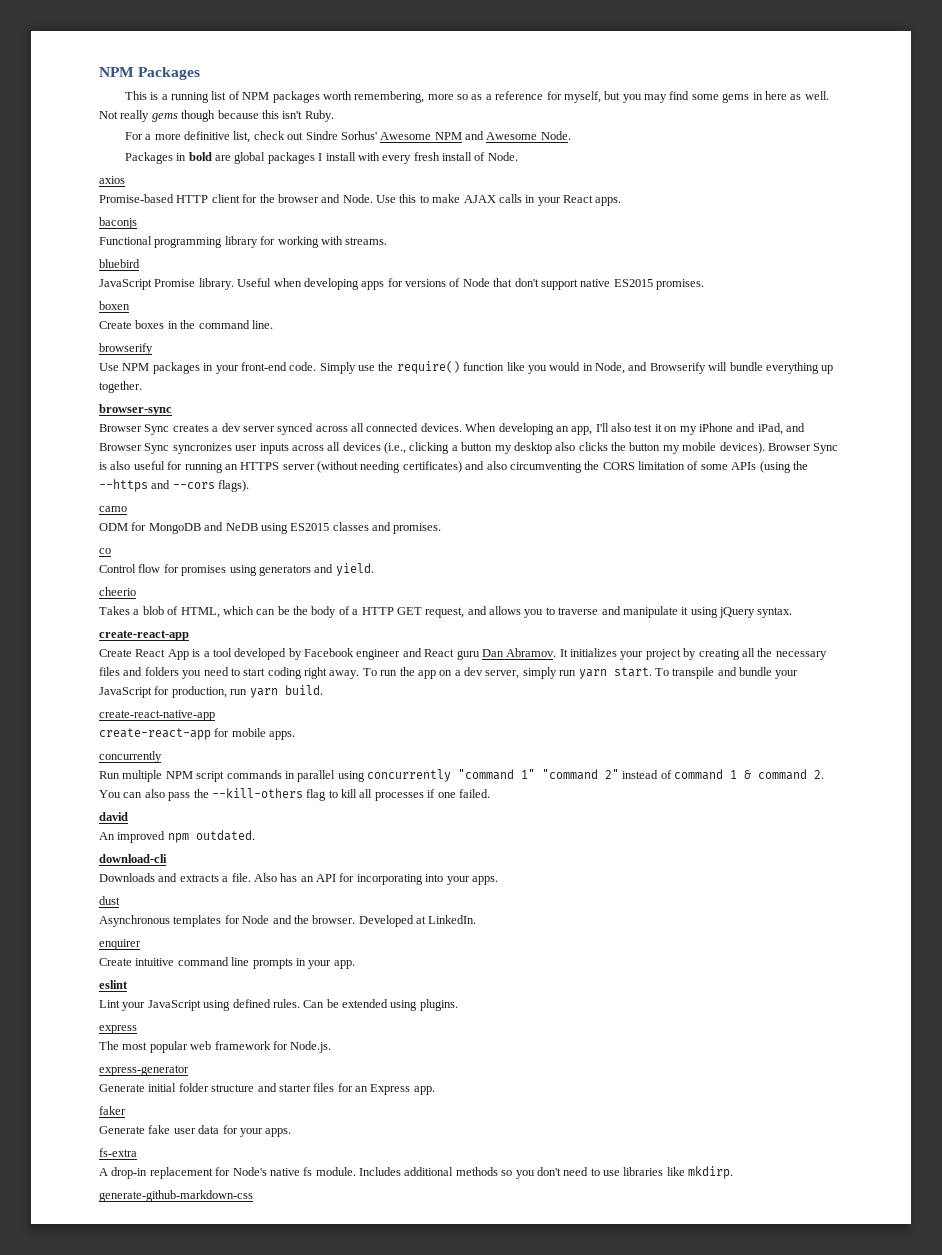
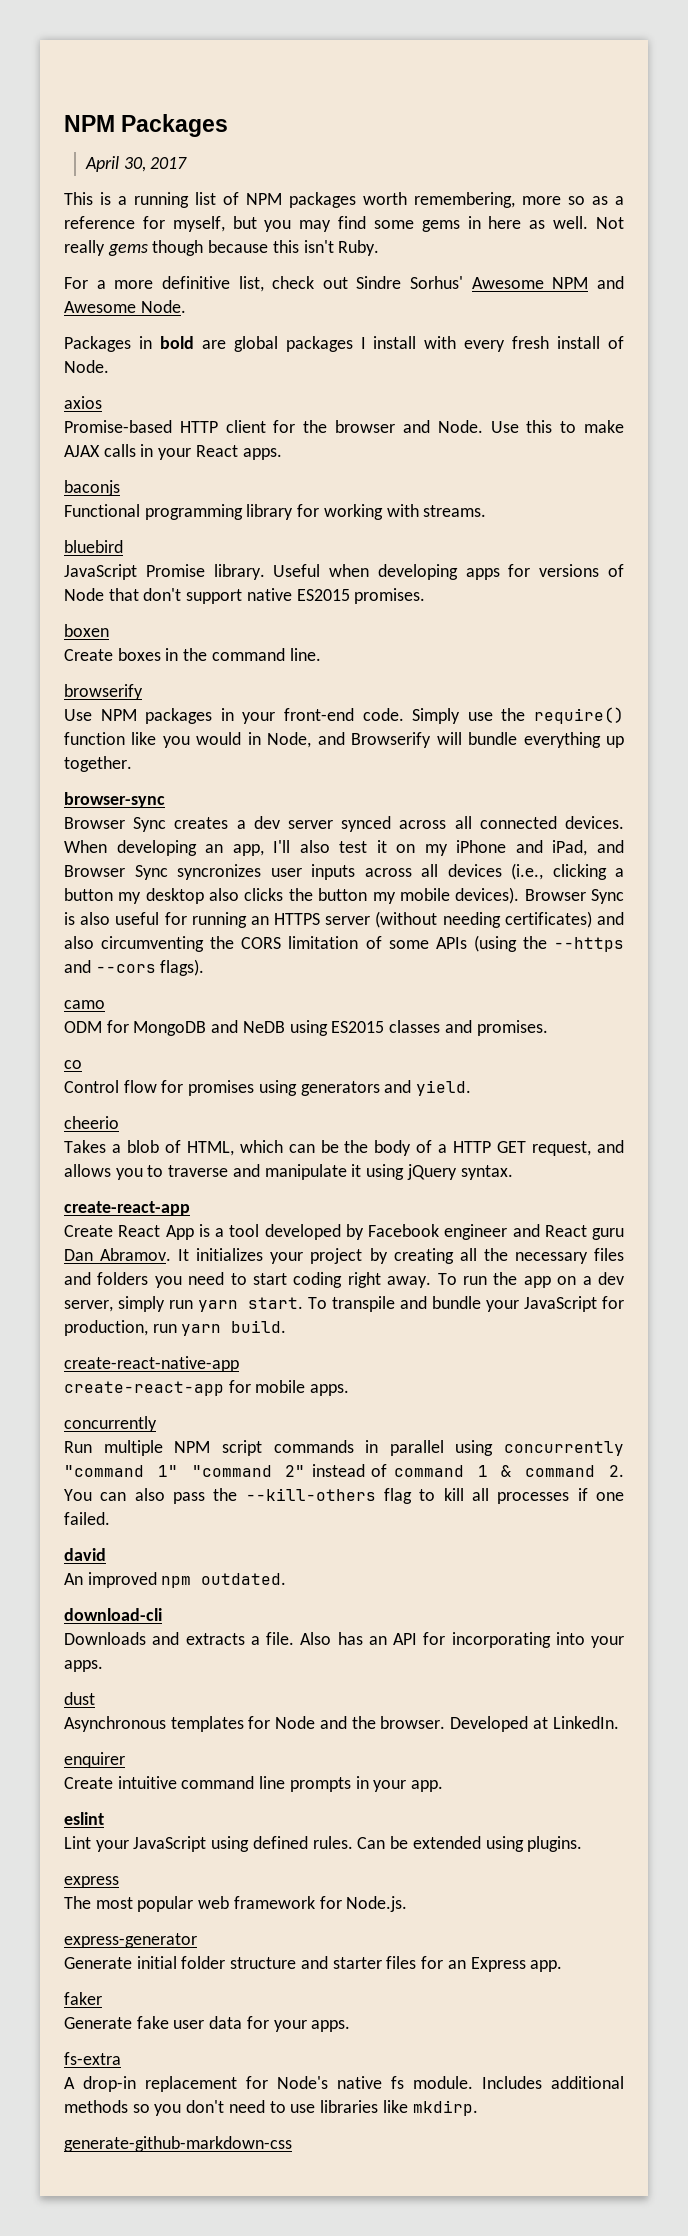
(201, 73) none -> [84,156,188,172] // April 30, 2017

